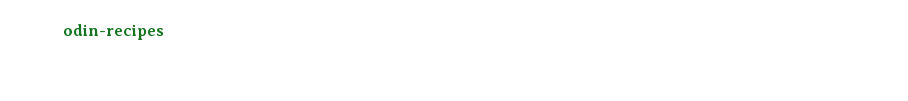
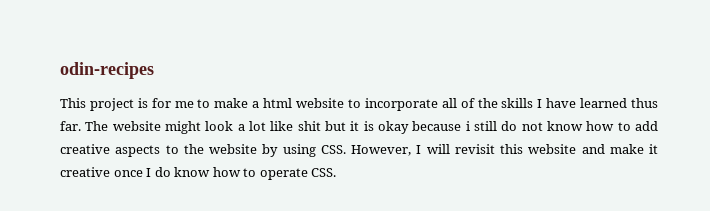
(164, 32) none -> [60,98,658,111] [60,121,658,134] [60,144,658,157] [60,167,337,180] // This project is for me to make a html website to incorporate all of the skills I have learned thus far. The website might look a lot like shit but it is okay because i still do not know how to add creative aspects to the website by using CSS. However, I will revisit this website and make it creative once I do know how to operate CSS.

